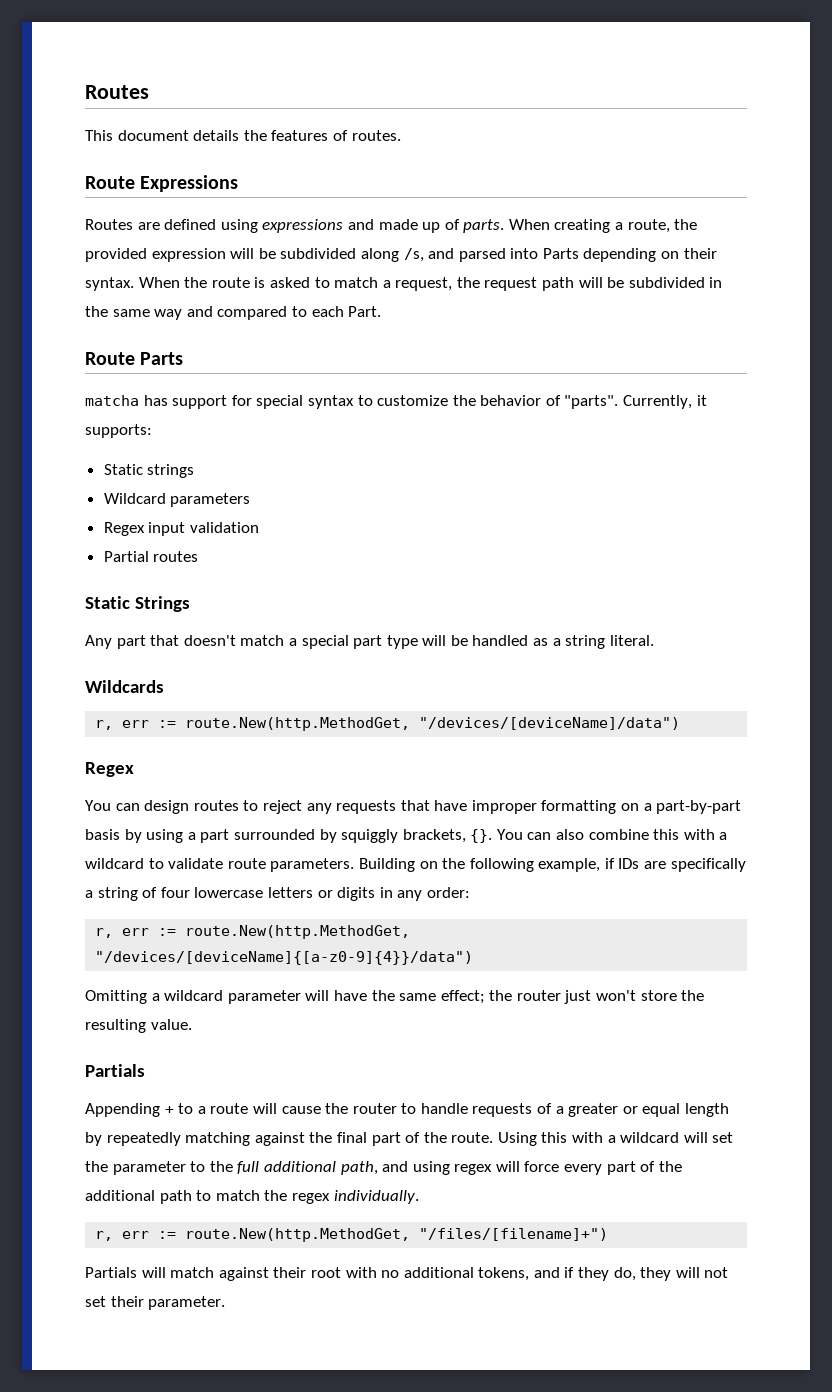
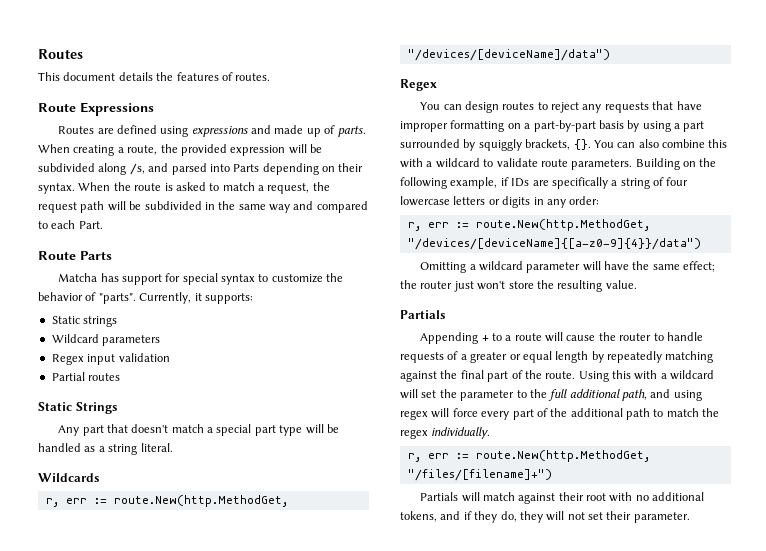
[85,395,139,406] matcha -> [58,273,98,282] Matcha

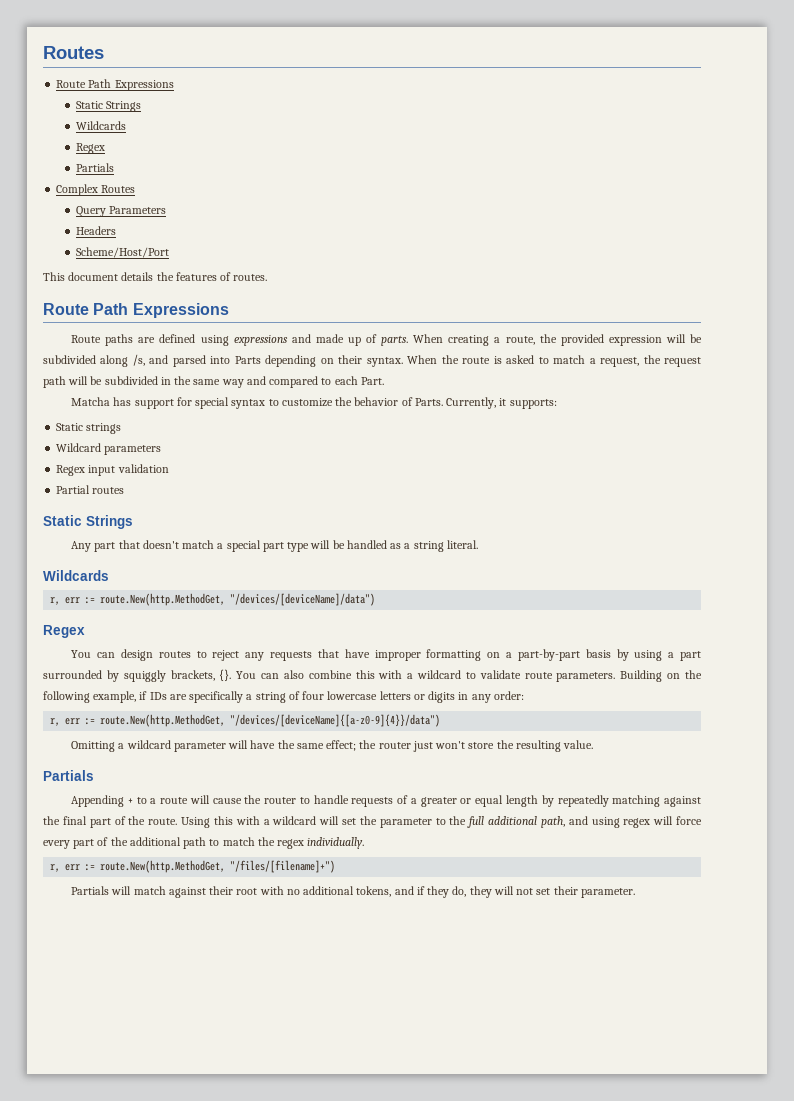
[38,49,83,59] Routes -> [43,46,104,59] [56,79,174,91] [75,101,142,112] [75,121,126,130] [75,143,105,154] [75,163,114,172] [56,184,136,196] [75,206,167,217] [75,226,116,235] [75,247,169,258] Routes // Route Path Expressions // Static Strings // Wildcards // Regex // Partials // Complex Routes // Query Parameters // Headers // Scheme/Host/Port
[80,102,154,116] [58,126,95,134] Expressions // Routes -> [93,303,229,318] [71,334,134,346] Path Expressions // Route paths
[38,251,112,260] // Route Parts -> (384, 381) none
[98,293,136,304] "parts". -> [414,398,443,406] Parts.

